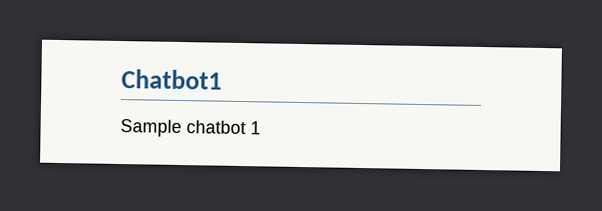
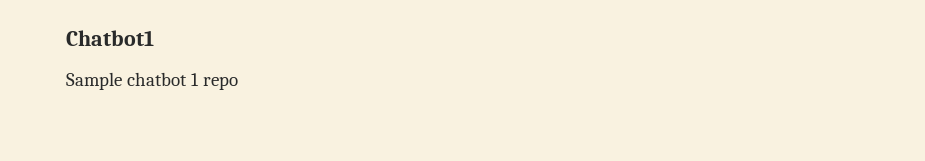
(261, 128) none -> [203,76,239,90] repo

